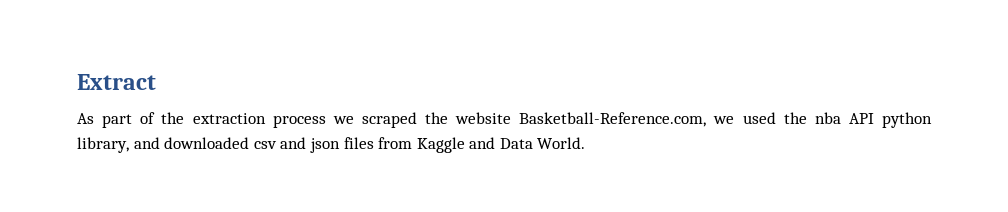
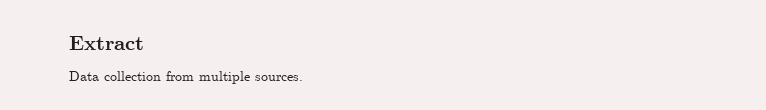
[77,112,932,128] [77,137,586,153] As part of the extraction process we scraped the website Basketball-Reference.com, we used the nba API python library, and downloaded csv and json files from Kaggle and Data World. -> [69,71,303,84] Data collection from multiple sources.

